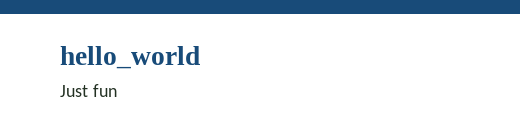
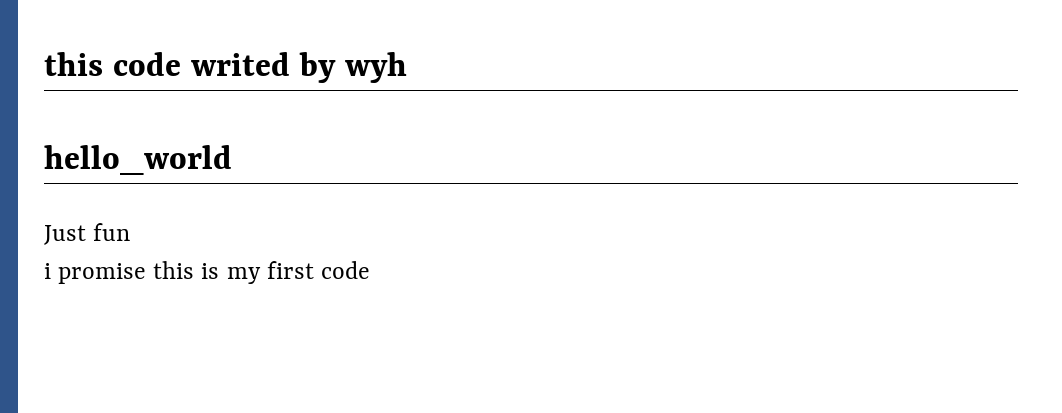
[60,46,200,69] [60,84,117,97] hello_world // Just fun -> [44,52,407,83] [44,145,232,175] [44,223,131,245] [44,261,370,284] this code writed by wyh // hello_world // Just fun // i promise this is my first code

